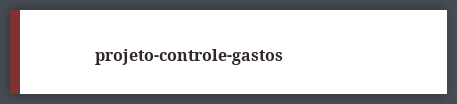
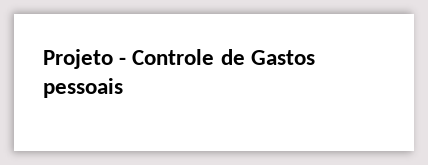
[95,49,283,65] projeto-controle-gastos -> [43,49,315,69] [43,78,123,98] Projeto - Controle de Gastos pessoais

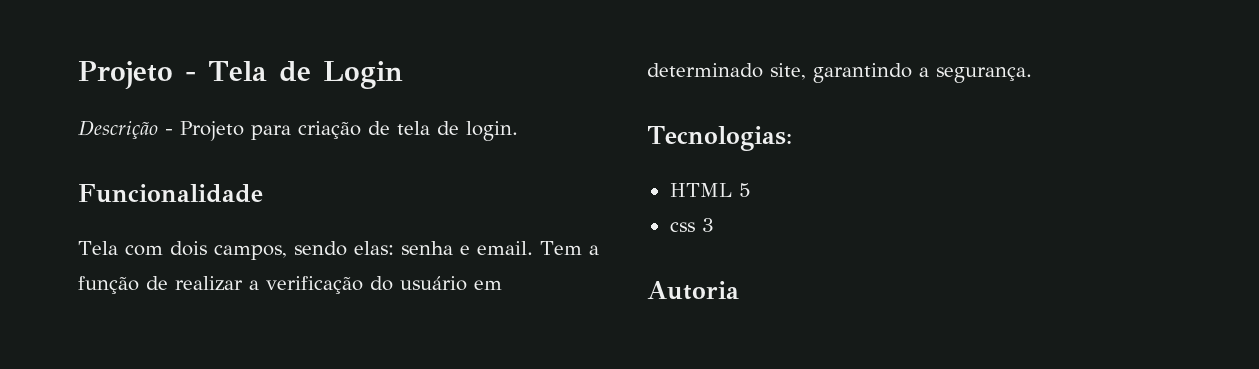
[132,49,315,65] [43,78,123,98] Controle de Gastos pessoais -> [208,61,403,89] [78,120,518,141] [78,184,263,203] [78,241,599,260] [78,276,502,294] [647,63,1032,83] [647,126,792,151] [669,183,751,197] [669,218,714,232] [647,281,739,300] Tela de Login // Descrição - Projeto para criação de tela de login. // Funcionalidade // Tela com dois campos, sendo elas: senha e email. Tem a função de realizar a verificação do usuário em determinado site, garantindo a segurança. // Tecnologias: // HTML 5 // css 3 // Autoria

